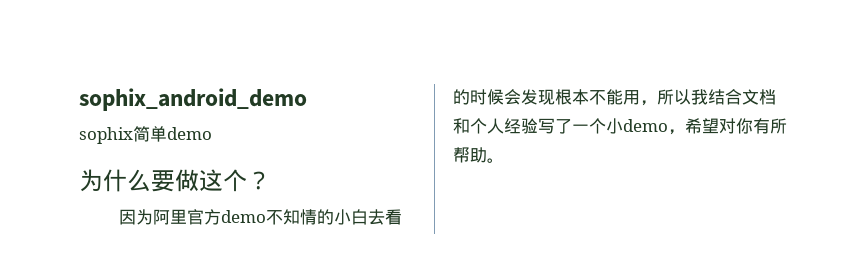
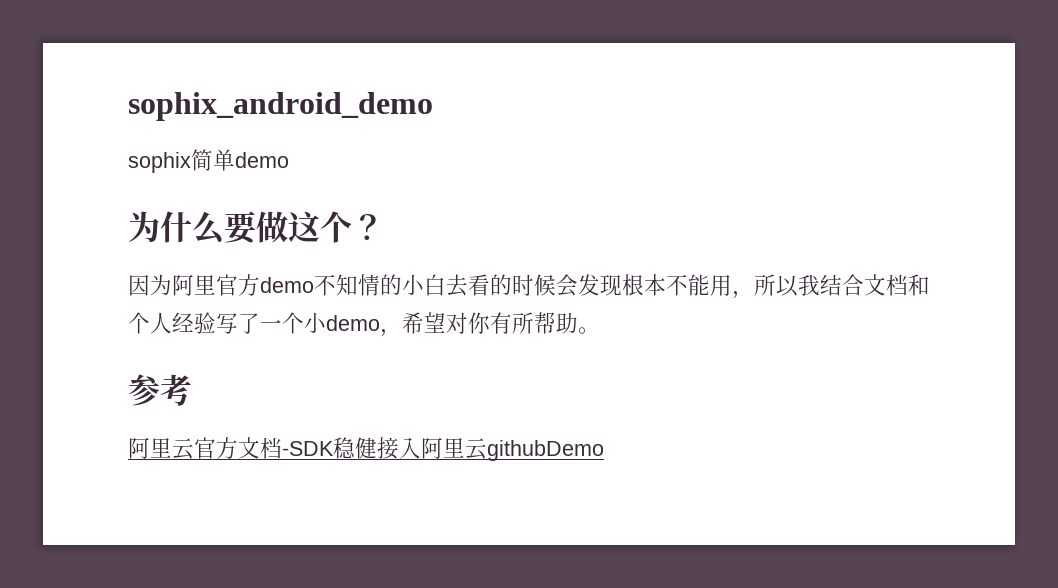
(504, 160) none -> [128,374,192,406] [128,437,604,461] // 参考 // 阿里云官方文档-SDK稳健接入阿里云githubDemo

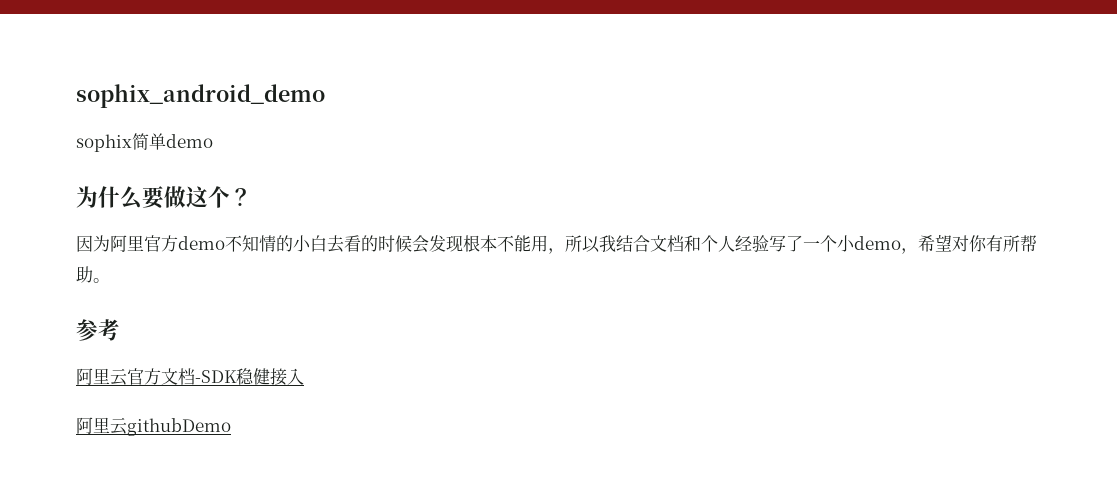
(421, 448) none -> (304, 376) //

